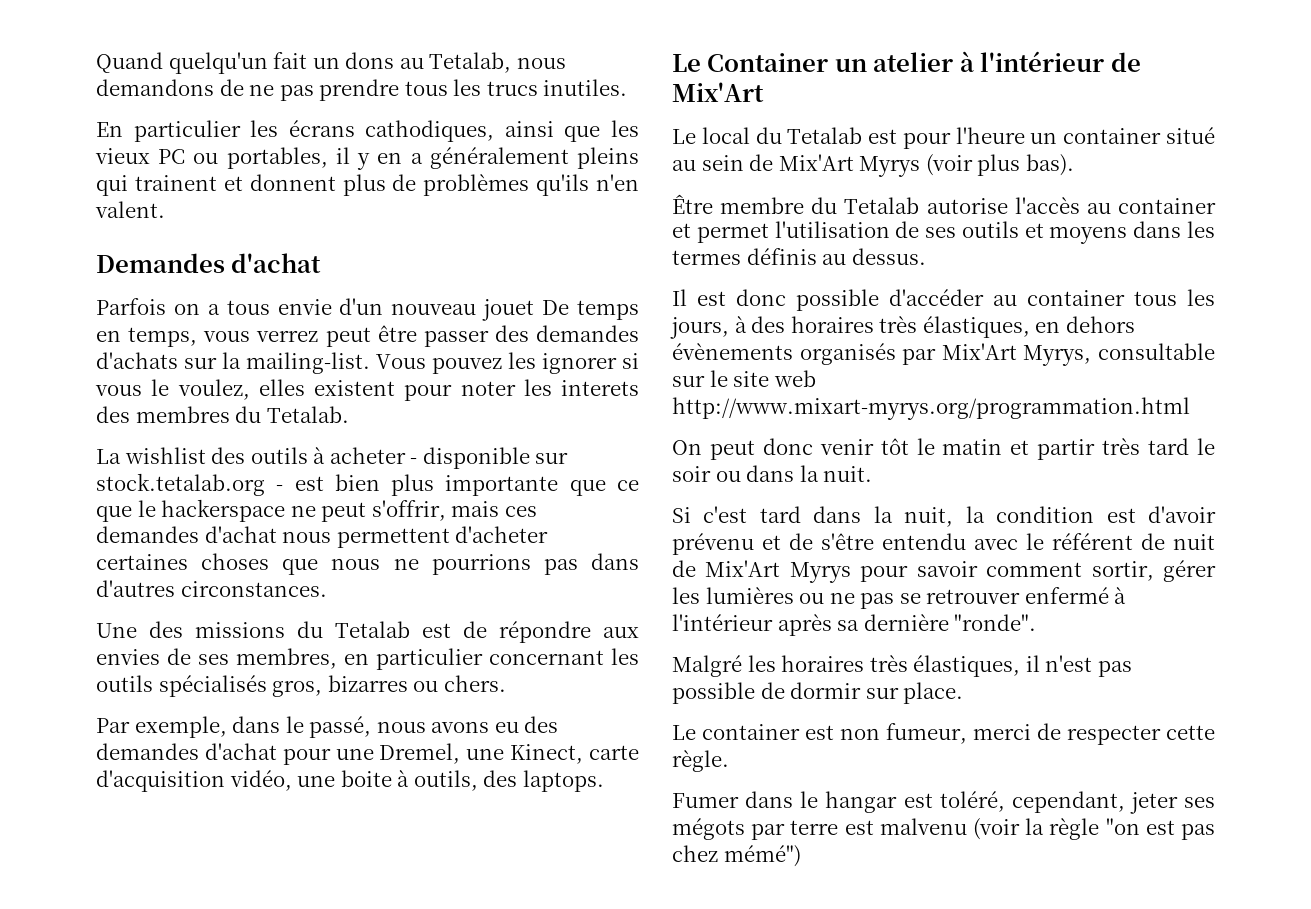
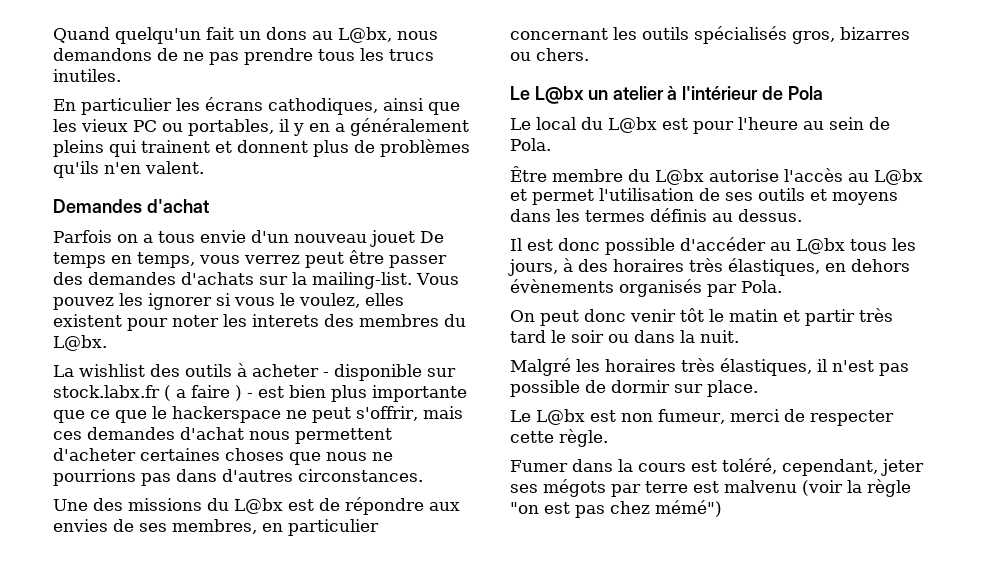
[429,52,512,73] Tetalab, -> [338,27,392,43] L@bx,
[266,406,349,423] Tetalab. -> [53,335,107,351] L@bx.
[96,473,265,496] stock.tetalab.org -> [53,385,242,401] stock.labx.fr ( a faire )
[335,621,410,638] Tetalab -> [234,498,283,514] L@bx
[96,716,559,738] [96,743,639,765] [96,770,604,792] [672,53,829,72] // Par exemple, dans le passé, nous avons eu des demandes d'achat pour une Dremel, une Kinect, carte d'acquisition vidéo, une boite à outils, des laptops. // Le Container -> [510,86,584,104] // Le L@bx
[672,82,764,102] Mix'Art -> [788,86,824,100] Pola
[787,127,863,144] Tetalab -> [608,117,657,133] L@bx
[1030,127,1215,144] [672,154,1074,177] un container situé au sein de Mix'Art Myrys (voir plus bas). -> [803,117,890,130] [510,138,551,151] au sein de Pola.
[844,197,920,214] Tetalab -> [655,169,704,185] L@bx
[1118,198,1216,214] container -> [874,169,923,185] L@bx
[1027,290,1125,306] container -> [796,238,845,254] L@bx
[941,343,1215,366] [672,370,816,387] [672,397,1190,420] Mix'Art Myrys, consultable sur le site web http://www.mixart-myrys.org/programmation.html -> [741,280,782,293] Pola.
[672,506,1216,527] [672,533,1215,555] [672,560,1216,583] [672,587,1127,609] [672,614,1037,636] // Si c'est tard dans la nuit, la condition est d'avoir prévenu et de s'être entendu avec le référent de nuit de Mix'Art Myrys pour savoir comment sortir, gérer les lumières ou ne pas se retrouver enfermé à l'intérieur après sa dernière "ronde". -> (739, 336) none
[702,724,800,740] container -> [536,409,585,425] L@bx
[800,791,898,813] le hangar -> [618,459,686,472] la cours

